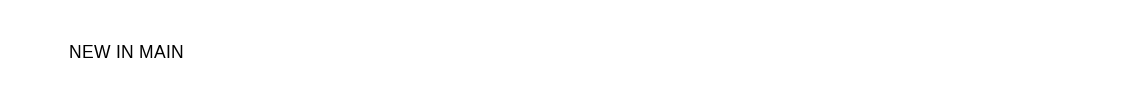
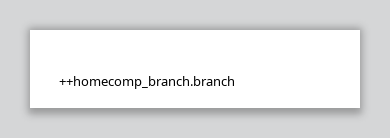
[69,45,184,58] NEW IN MAIN -> [59,76,235,89] ++homecomp_branch.branch

